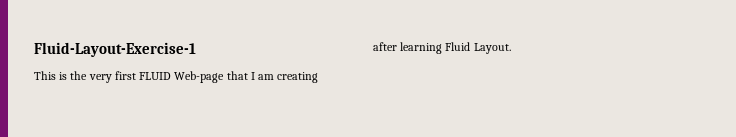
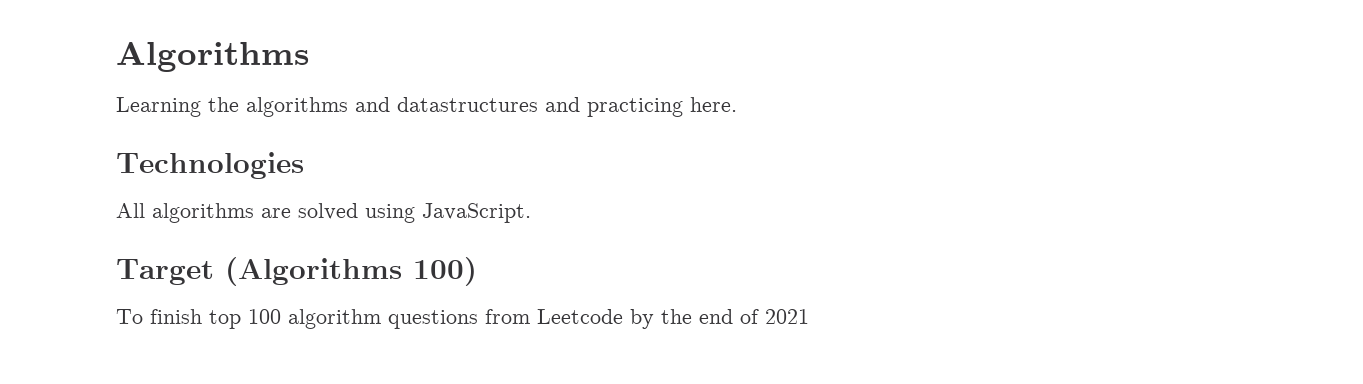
[34,42,196,57] [34,71,319,83] [373,42,511,54] Fluid-Layout-Exercise-1 // This is the very first FLUID Web-page that I am creating after learning Fluid Layout. -> [116,42,309,72] [116,97,737,117] [116,152,304,179] [116,203,531,223] [116,257,477,286] [116,309,809,329] Algorithms // Learning the algorithms and datastructures and practicing here. // Technologies // All algorithms are solved using JavaScript. // Target (Algorithms 100) // To finish top 100 algorithm questions from Leetcode by the end of 2021

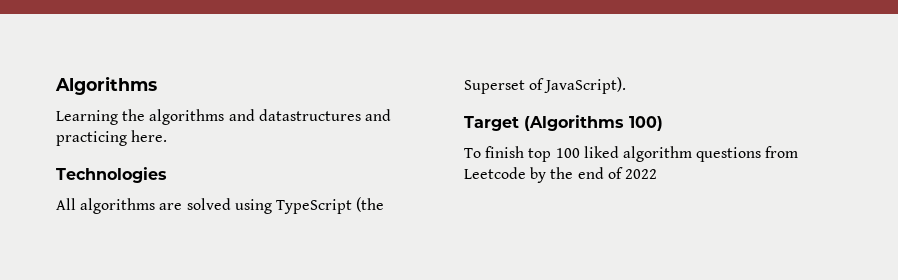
[422,203,531,223] JavaScript. -> [275,197,385,214] [464,77,627,94] TypeScript (the Superset of JavaScript).
(281, 316) none -> [583,146,619,158] liked
[765,309,809,324] 2021 -> [624,169,657,179] 2022

